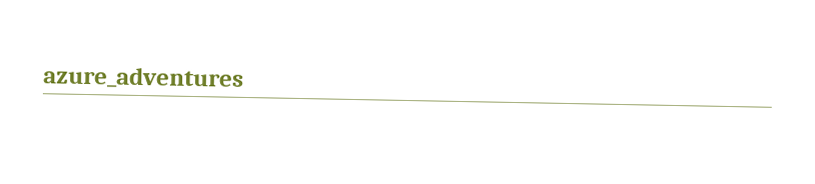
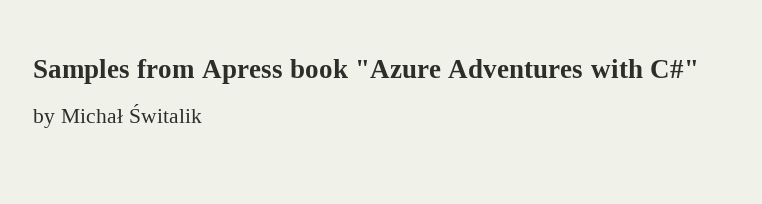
[43,66,244,90] azure_adventures -> [33,59,700,84] [33,104,202,128] Samples from Apress book "Azure Adventures with C#" // by Michał Świtalik

